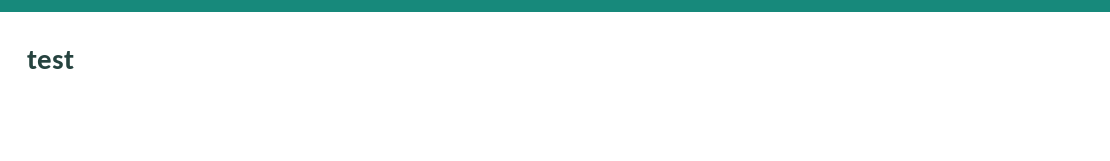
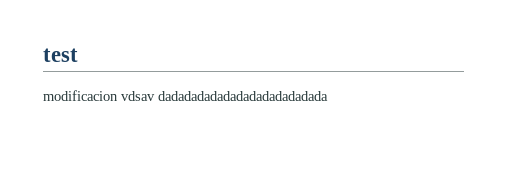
(74, 60) none -> [43,90,328,101] // modificacion vdsav dadadadadadadadadadadadada

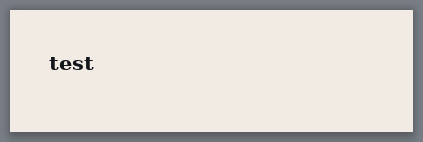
[43,90,328,101] // modificacion vdsav dadadadadadadadadadadadada -> (94, 63) none

